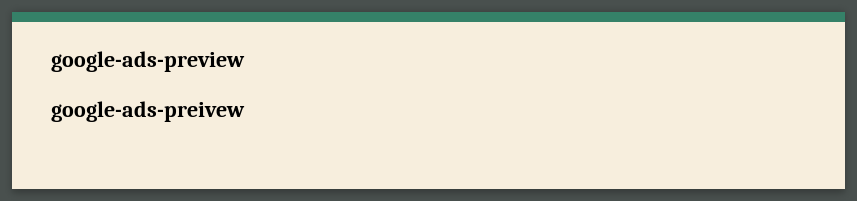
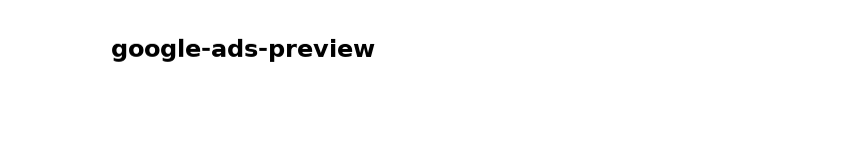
[51,101,245,122] // google-ads-preivew -> (376, 50) none

